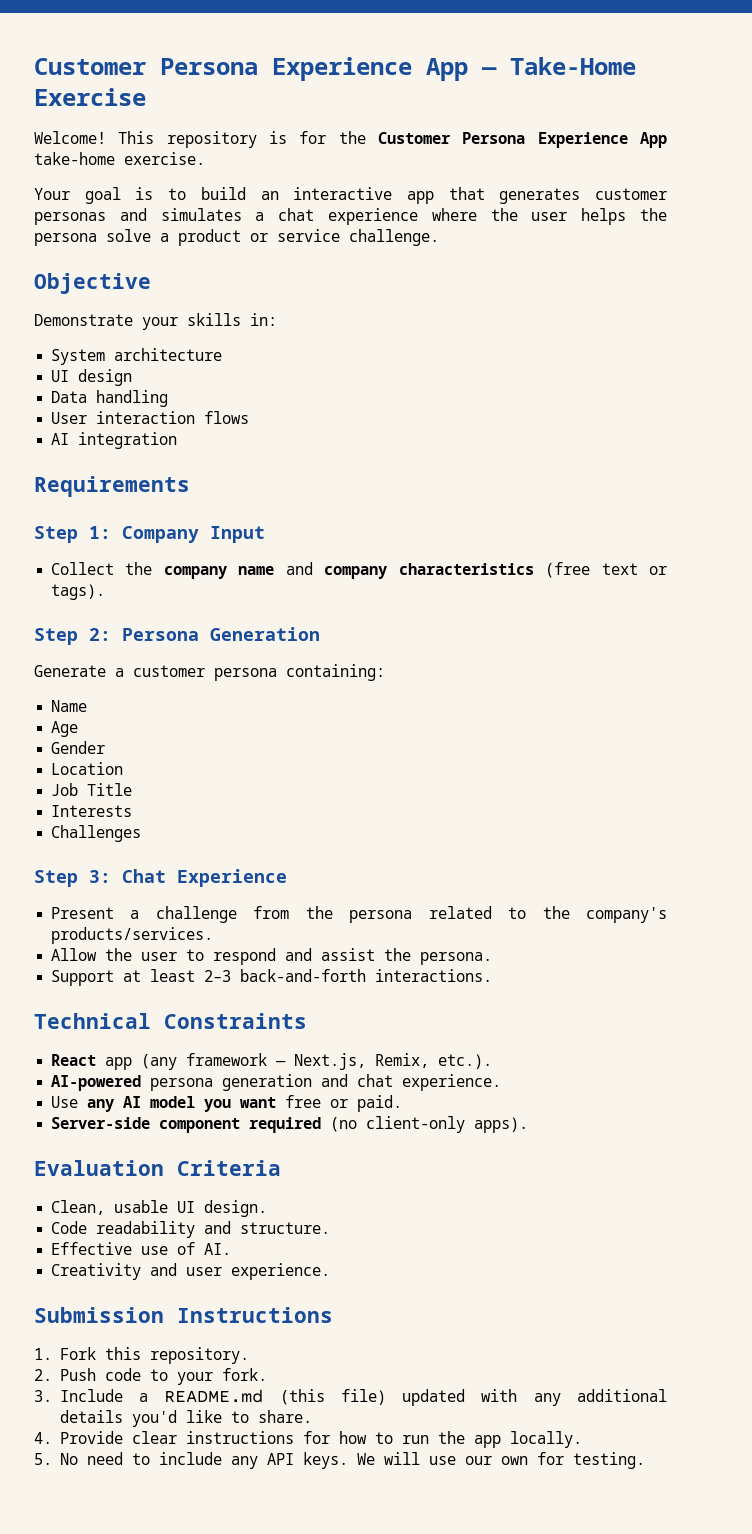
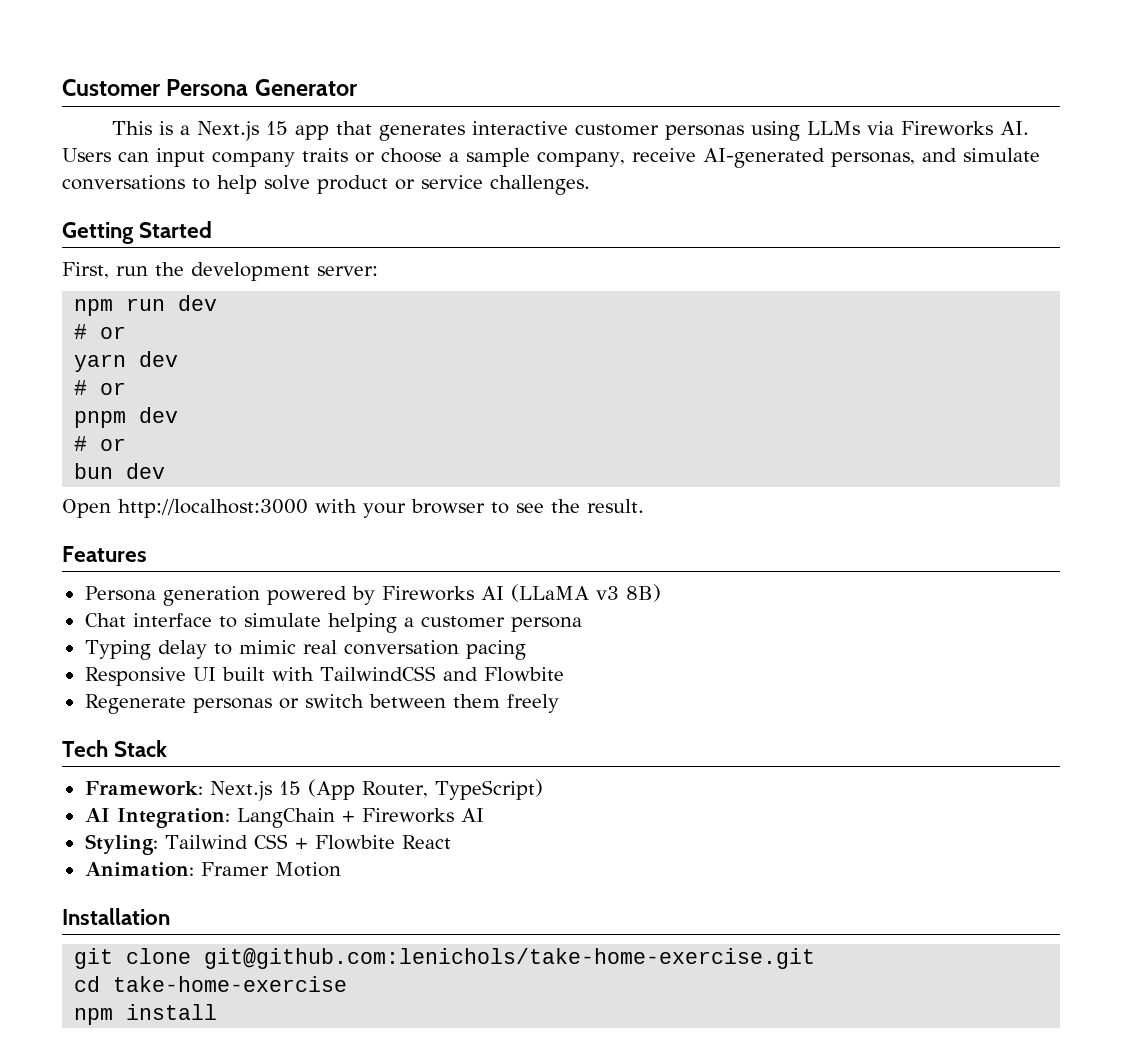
[34,57,636,81] [34,88,146,106] [34,131,667,148] [34,152,205,165] [34,187,393,204] Customer Persona Experience App — Take-Home Exercise // Welcome! This repository is for the Customer Persona Experience App take-home exercise. // Your goal is to build an interactive -> [62,79,358,96] [112,121,289,141] Customer Persona Generator // This is a Next.js 15
(581, 196) none -> [472,121,569,135] interactive
[119,208,667,225] [34,229,439,246] [34,273,151,294] [34,313,277,330] [51,348,223,365] [51,369,133,386] [51,390,169,407] [51,411,250,424] [51,432,178,449] [34,476,190,497] [34,526,265,543] [51,562,667,579] [51,584,106,600] [34,627,320,645] [34,664,385,681] [51,700,88,712] [51,721,79,737] [51,741,106,754] [51,762,124,775] [51,783,133,796] [51,805,133,817] [51,825,142,842] [34,869,287,887] [51,906,667,923] [51,927,214,944] [51,948,493,965] [51,969,493,986] [34,1013,307,1029] [51,1053,493,1070] [51,1074,502,1091] [51,1095,403,1112] [51,1116,529,1133] [34,1160,281,1176] [51,1200,268,1217] [51,1221,331,1238] [51,1242,232,1255] [51,1263,331,1280] [34,1307,333,1323] [34,1347,249,1364] [34,1368,267,1385] [34,1389,667,1406] [59,1410,312,1427] [34,1431,582,1448] [34,1452,645,1469] and simulates a chat experience where the user helps the persona solve a product or service challenge. // Objective // Demonstrate your skills in: // System architecture // UI design // Data handling // User interaction flows // AI integration // Requirements // Step 1: Company Input // Collect the company name and company characteristics (free text or tags). // Step 2: Persona Generation // Generate a customer persona containing: // Name // Age // Gender // Location // Job Title // Interests // Challenges // Step 3: Chat Experience // Present a challenge from the persona related to the company's products/services. // Allow the user to respond and assist the persona. // Support at least 2–3 back-and-forth interactions. // Technical Constraints // React app (any framework — Next.js, Remix, etc.). // AI-powered persona generation and chat experience. // Use any AI model you want free or paid. // Server-side component required (no client-only apps). // Evaluation Criteria // Clean, usable UI design. // Code readability and structure. // Effective use of AI. // Creativity and user experience. // Submission Instructions // 1. Fork this repository. // 2. Push code to your fork. // 3. Include a README.md (this file) updated with any additional details you'd like to share. // 4. Provide clear instructions for how to run the app locally. // 5. No need to include any API keys. We will use our own for testing. -> [751,121,1030,141] [62,148,1040,168] [62,175,590,195] [62,221,213,244] [62,262,378,281] [74,295,218,316] [74,324,127,339] [74,351,179,372] [74,380,127,395] [74,407,179,428] [74,436,127,451] [74,463,166,479] [62,499,644,518] [62,546,147,562] [84,584,661,606] [84,613,582,633] [84,640,526,660] [84,666,564,686] [84,694,559,714] [62,740,168,757] [84,779,543,801] [84,808,484,828] [84,834,451,855] [84,862,341,877] [62,908,170,925] [74,948,816,969] [74,976,348,992] [74,1004,218,1025] using LLMs via Fireworks AI. Users can input company traits or choose a sample company, receive AI-generated personas, and simulate conversations to help solve product or service challenges. // Getting Started // First, run the development server: // npm run dev // # or // yarn dev // # or // pnpm dev // # or // bun dev // Open http://localhost:3000 with your browser to see the result. // Features // Persona generation powered by Fireworks AI (LLaMA v3 8B) // Chat interface to simulate helping a customer persona // Typing delay to mimic real conversation pacing // Responsive UI built with TailwindCSS and Flowbite // Regenerate personas or switch between them freely // Tech Stack // Framework: Next.js 15 (App Router, TypeScript) // AI Integration: LangChain + Fireworks AI // Styling: Tailwind CSS + Flowbite React // Animation: Framer Motion // Installation // git clone git@github.com:lenichols/take-home-exercise.git // cd take-home-exercise // npm install

